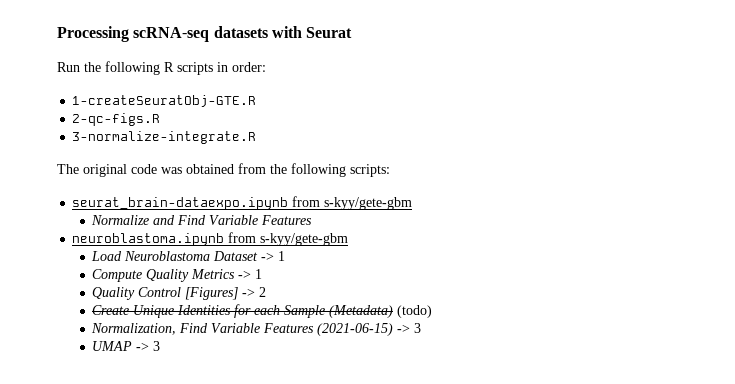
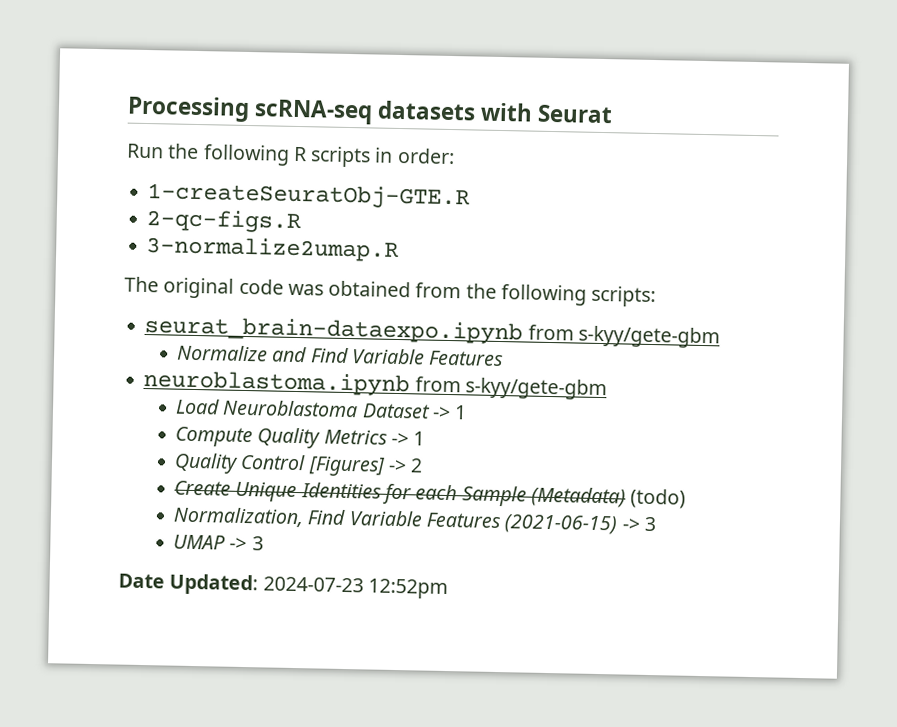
[72,131,257,144] 3-normalize-integrate.R -> [146,236,400,263] 3-normalize2umap.R
(161, 346) none -> [118,573,448,600] // Date Updated: 2024-07-23 12:52pm

